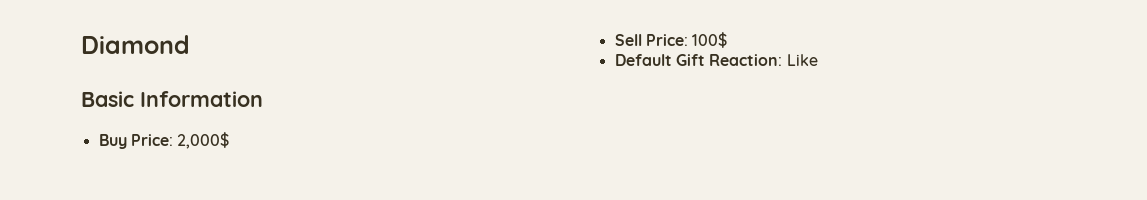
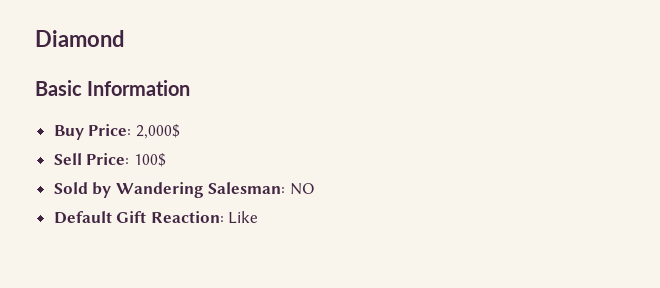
(728, 40) none -> [53,182,316,198] // Sold by Wandering Salesman: NO

